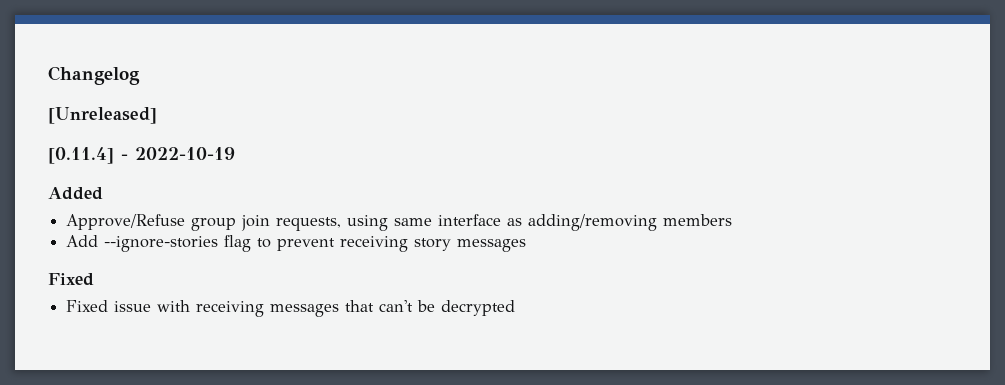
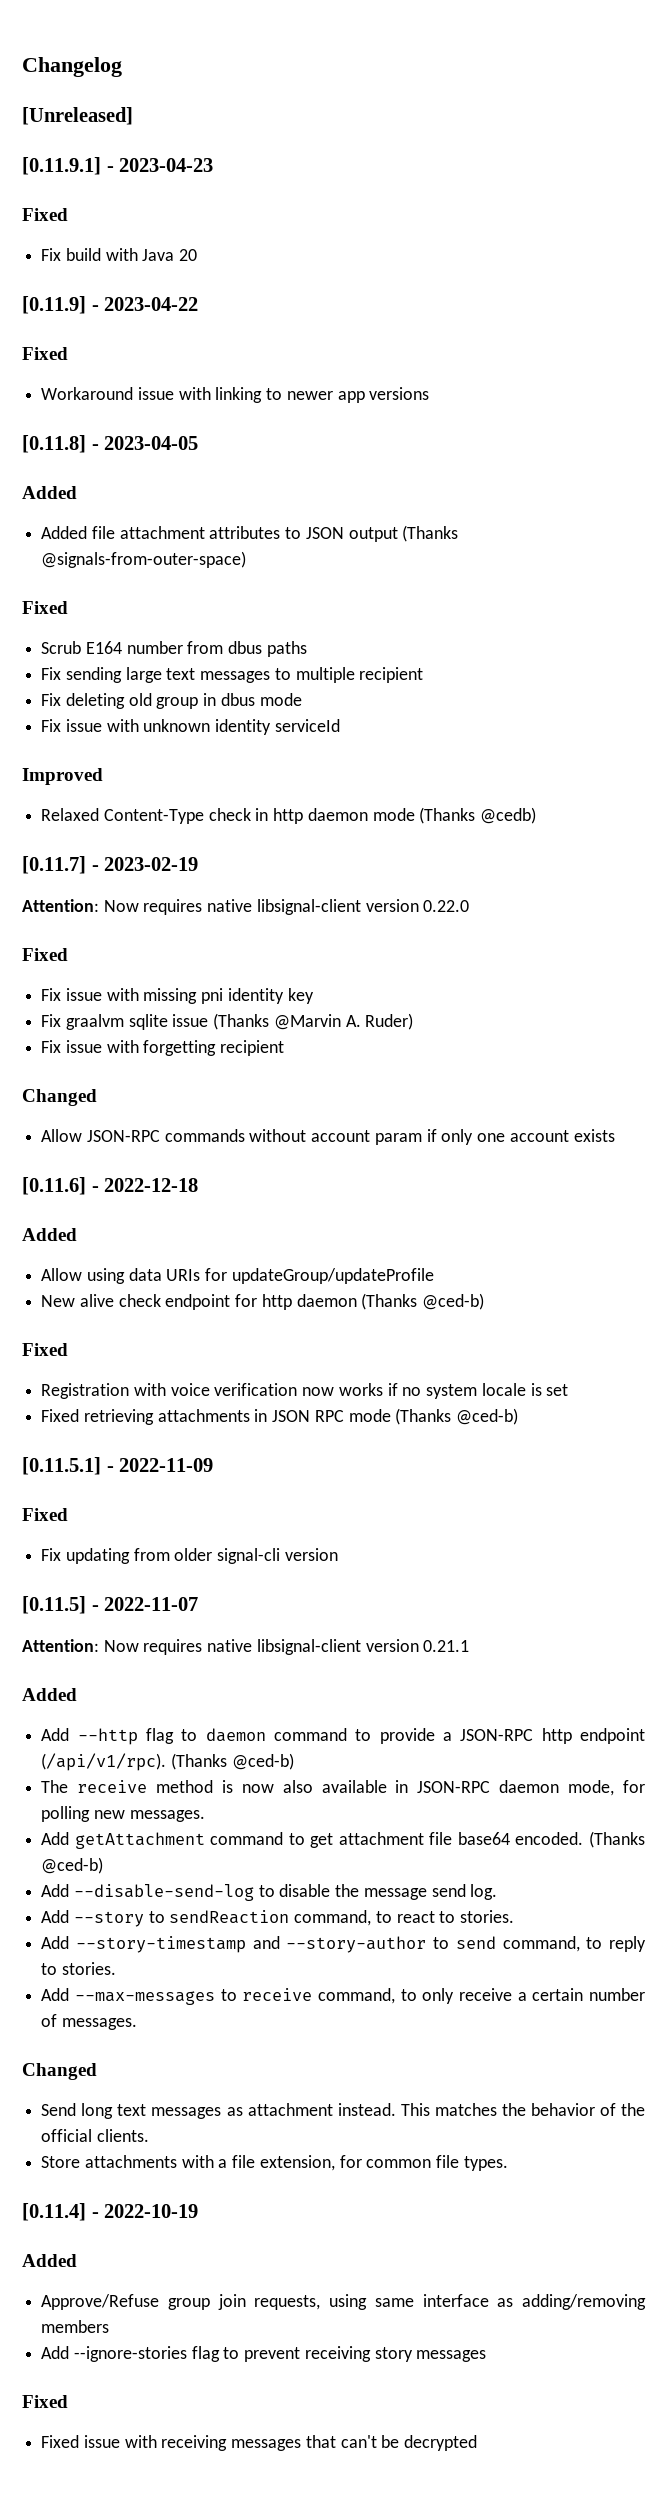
(157, 115) none -> [22,157,214,175] [22,208,68,221] [41,248,198,261] [22,296,199,314] [22,347,68,360] [41,387,430,403] [22,435,199,453] [22,486,77,499] [41,525,459,542] [41,551,247,568] [22,601,68,614] [41,641,307,657] [41,667,424,683] [41,693,302,709] [41,719,340,735] [22,768,103,785] [41,807,537,824] [22,856,199,874] [22,899,470,915] [22,948,68,961] [41,988,314,1004] [41,1013,414,1030] [41,1040,285,1056] [22,1089,97,1106] [41,1129,615,1145] [22,1177,199,1195] [22,1228,77,1241] [41,1268,434,1284] [41,1293,485,1310] [22,1343,68,1356] [41,1383,569,1399] [41,1408,519,1425] [22,1457,214,1475] [22,1508,68,1521] [41,1548,338,1564] [22,1596,199,1614] [22,1639,470,1655] [22,1688,77,1701] [41,1728,645,1745] [41,1753,294,1771] [41,1780,645,1796] [41,1806,205,1822] [41,1831,645,1849] [41,1857,104,1874] [41,1884,498,1901] [41,1910,515,1927] [41,1936,646,1953] [41,1962,116,1975] [41,1988,645,2005] [41,2014,137,2030] [22,2063,97,2080] [41,2103,645,2119] [41,2129,149,2142] [41,2155,508,2171] // [0.11.9.1] - 2023-04-23 // Fixed // Fix build with Java 20 // [0.11.9] - 2023-04-22 // Fixed // Workaround issue with linking to newer app versions // [0.11.8] - 2023-04-05 // Added // Added file attachment attributes to JSON output (Thanks @signals-from-outer-space) // Fixed // Scrub E164 number from dbus paths // Fix sending large text messages to multiple recipient // Fix deleting old group in dbus mode // Fix issue with unknown identity serviceId // Improved // Relaxed Content-Type check in http daemon mode (Thanks @cedb) // [0.11.7] - 2023-02-19 // Attention: Now requires native libsignal-client version 0.22.0 // Fixed // Fix issue with missing pni identity key // Fix graalvm sqlite issue (Thanks @Marvin A. Ruder) // Fix issue with forgetting recipient // Changed // Allow JSON-RPC commands without account param if only one account exists // [0.11.6] - 2022-12-18 // Added // Allow using data URIs for updateGroup/updateProfile // New alive check endpoint for http daemon (Thanks @ced-b) // Fixed // Registration with voice verification now works if no system locale is set // Fixed retrieving attachments in JSON RPC mode (Thanks @ced-b) // [0.11.5.1] - 2022-11-09 // Fixed // Fix updating from older signal-cli version // [0.11.5] - 2022-11-07 // Attention: Now requires native libsignal-client version 0.21.1 // Added // Add --http flag to daemon command to provide a JSON-RPC http endpoint (/api/v1/rpc). (Thanks @ced-b) // The receive method is now also available in JSON-RPC daemon mode, for polling new messages. // Add getAttachment command to get attachment file base64 encoded. (Thanks @ced-b) // Add --disable-send-log to disable the message send log. // Add --story to sendReaction command, to react to stories. // Add --story-timestamp and --story-author to send command, to reply to stories. // Add --max-messages to receive command, to only receive a certain number of messages. // Changed // Send long text messages as attachment instead. This matches the behavior of the official clients. // Store attachments with a file extension, for common file types.

